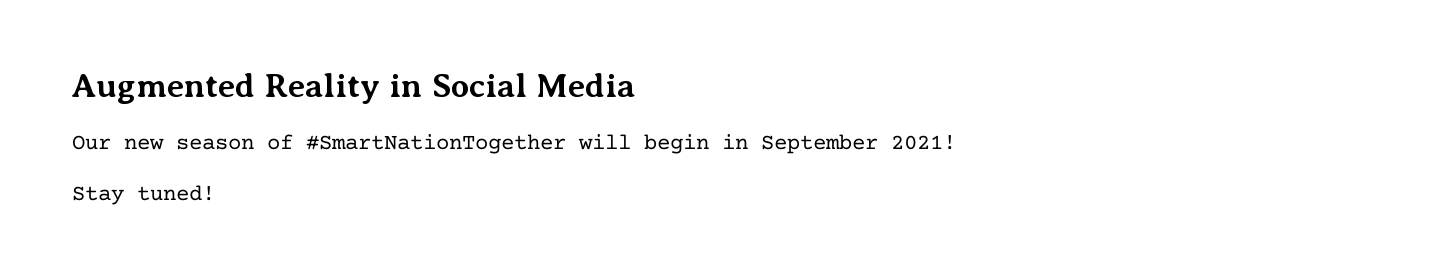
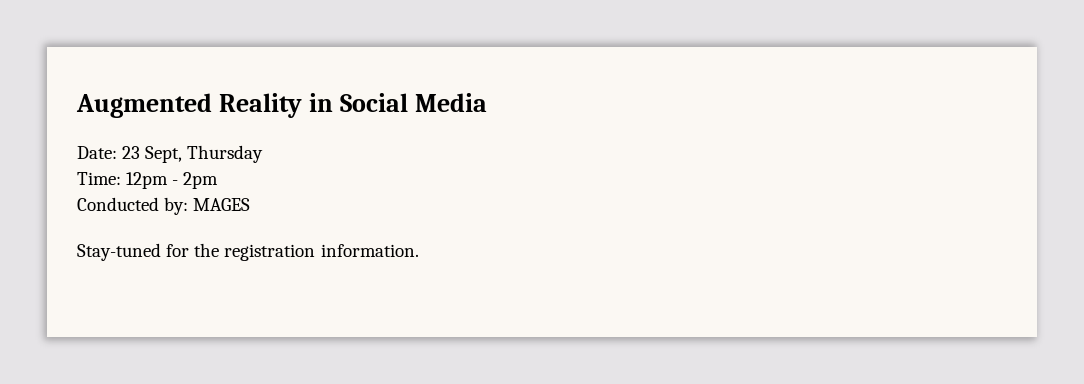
[72,134,956,154] [72,185,215,205] Our new season of #SmartNationTogether will begin in September 2021! // Stay tuned! -> [77,145,264,163] [77,172,219,189] [77,197,251,215] [77,243,419,261] Date: 23 Sept, Thursday // Time: 12pm - 2pm // Conducted by: MAGES // Stay-tuned for the registration information.

